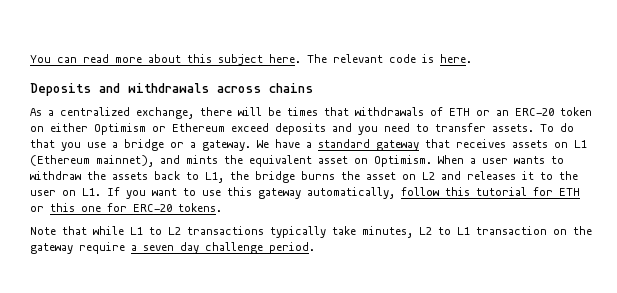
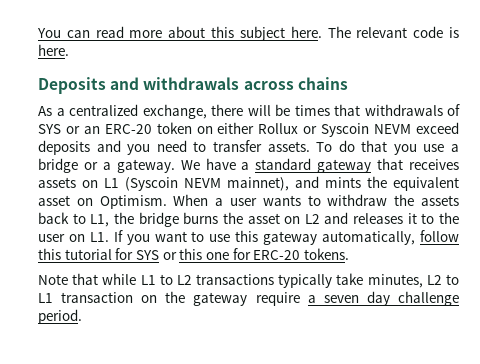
[449,108,470,116] ETH -> [38,124,61,134] SYS
[94,123,225,135] Optimism or Ethereum -> [258,123,412,137] Rollux or Syscoin NEVM
[30,155,90,166] (Ethereum -> [125,177,221,191] (Syscoin NEVM
[559,188,580,196] ETH -> [135,250,159,260] SYS

